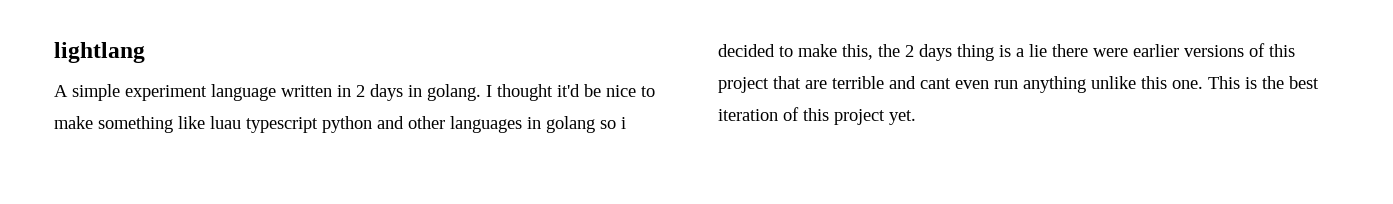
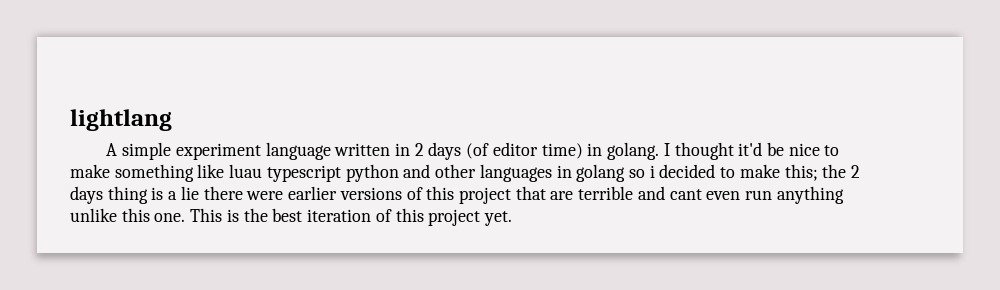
(403, 92) none -> [466,142,583,159] (of editor time)
[842,44,873,60] this, -> [784,164,818,181] this;

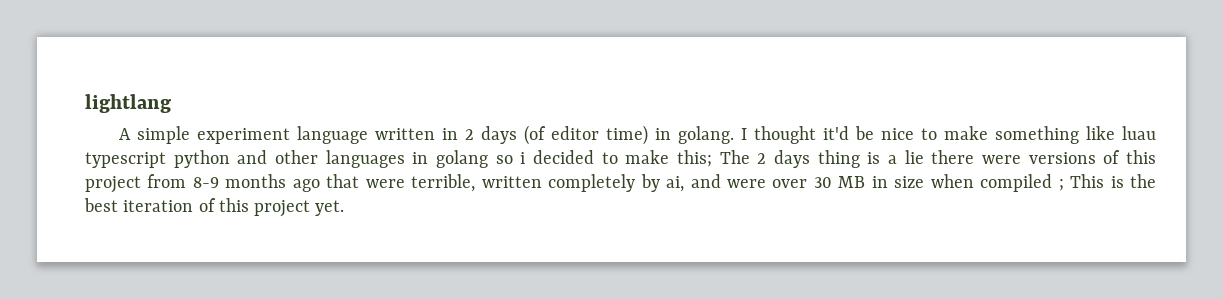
[822,164,847,178] the -> [719,150,750,164] The
[288,186,338,200] earlier -> (1021, 159) none
[515,186,844,204] [70,208,186,222] that are terrible and cant even run anything unlike this one. -> [147,174,1064,192] from 8-9 months ago that were terrible, written completely by ai, and were over 30 MB in size when compiled ;

